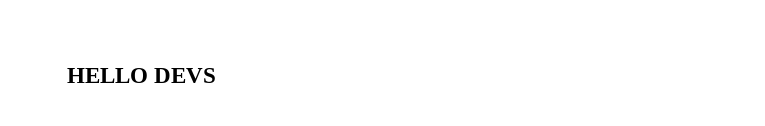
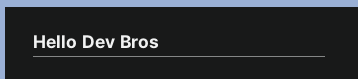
[67,68,217,83] HELLO DEVS -> [33,35,159,49] Hello Dev Bros

